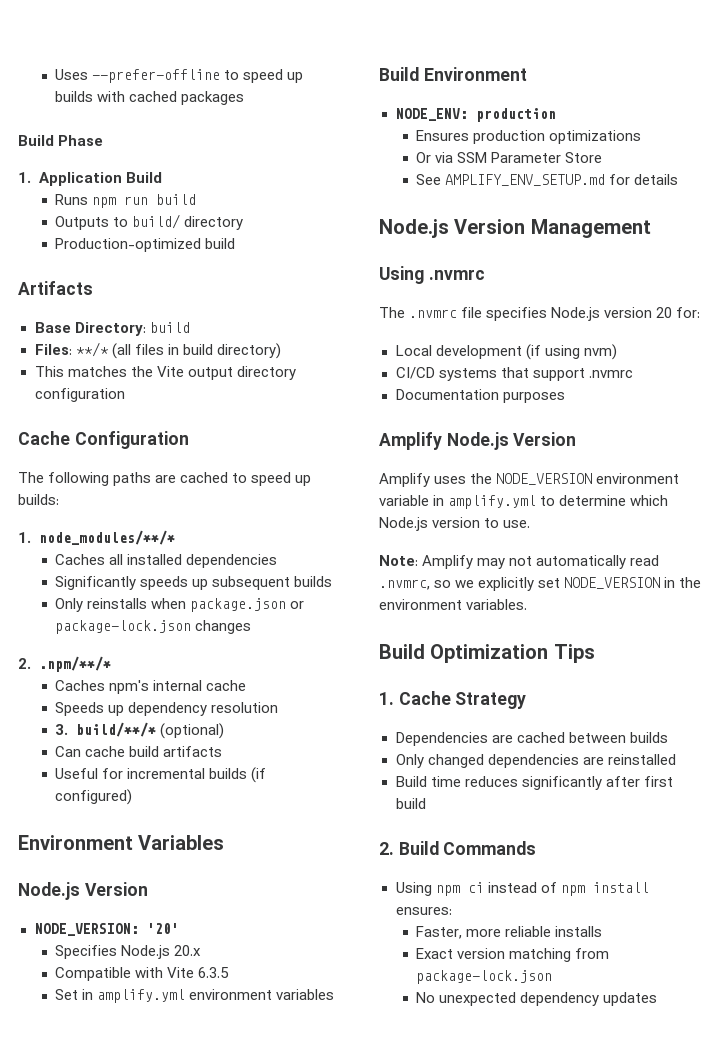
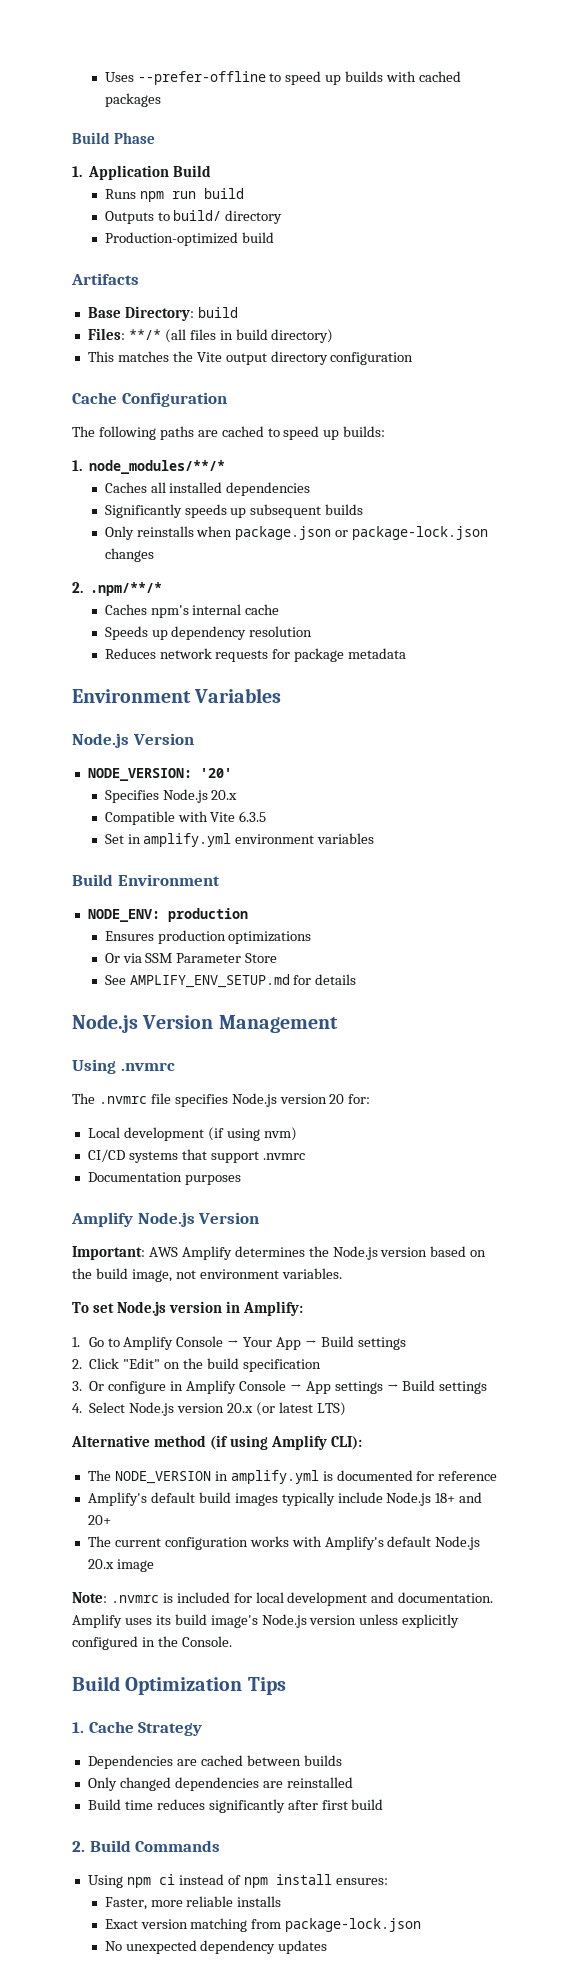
[55,722,225,739] [55,746,223,757] [55,767,267,783] [55,789,133,805] 3. build/**/* (optional) // Can cache build artifacts // Useful for incremental builds (if configured) -> [104,648,407,662] Reduces network requests for package metadata
[379,473,680,487] [379,495,669,509] [379,517,531,531] [379,555,660,569] [379,577,702,591] [379,599,528,610] Amplify uses the NODE_VERSION environment variable in amplify.yml to determine which Node.js version to use. // Note: Amplify may not automatically read .nvmrc, so we explicitly set NODE_VERSION in the environment variables. -> [72,1246,487,1260] [72,1268,342,1282] [72,1301,303,1316] [72,1336,406,1350] [72,1358,321,1372] [72,1380,488,1394] [72,1402,346,1416] [71,1435,362,1450] [87,1470,498,1484] [87,1492,483,1506] [87,1515,111,1525] [87,1536,481,1550] [87,1559,154,1572] [72,1592,494,1606] [72,1614,460,1628] [72,1636,232,1650] Important: AWS Amplify determines the Node.js version based on the build image, not environment variables. // To set Node.js version in Amplify: // 1. Go to Amplify Console → Your App → Build settings // 2. Click "Edit" on the build specification // 3. Or configure in Amplify Console → App settings → Build settings // 4. Select Node.js version 20.x (or latest LTS) // Alternative method (if using Amplify CLI): // The NODE_VERSION in amplify.yml is documented for reference // Amplify's default build images typically include Node.js 18+ and 20+ // The current configuration works with Amplify's default Node.js 20.x image // Note: .nvmrc is included for local development and documentation. Amplify uses its build image's Node.js version unless explicitly configured in the Console.

